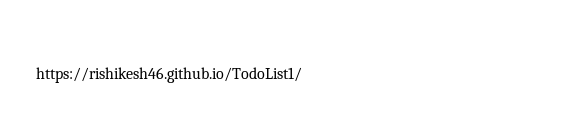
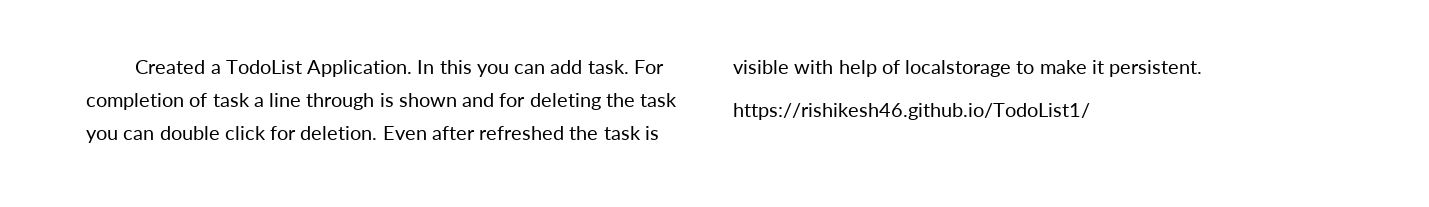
(36, 75) none -> [135,60,664,77] [86,93,678,110] [86,126,659,143] [733,60,1203,77] Created a TodoList Application. In this you can add task. For completion of task a line through is shown and for deleting the task you can double click for deletion. Even after refreshed the task is visible with help of localstorage to make it persistent. //

